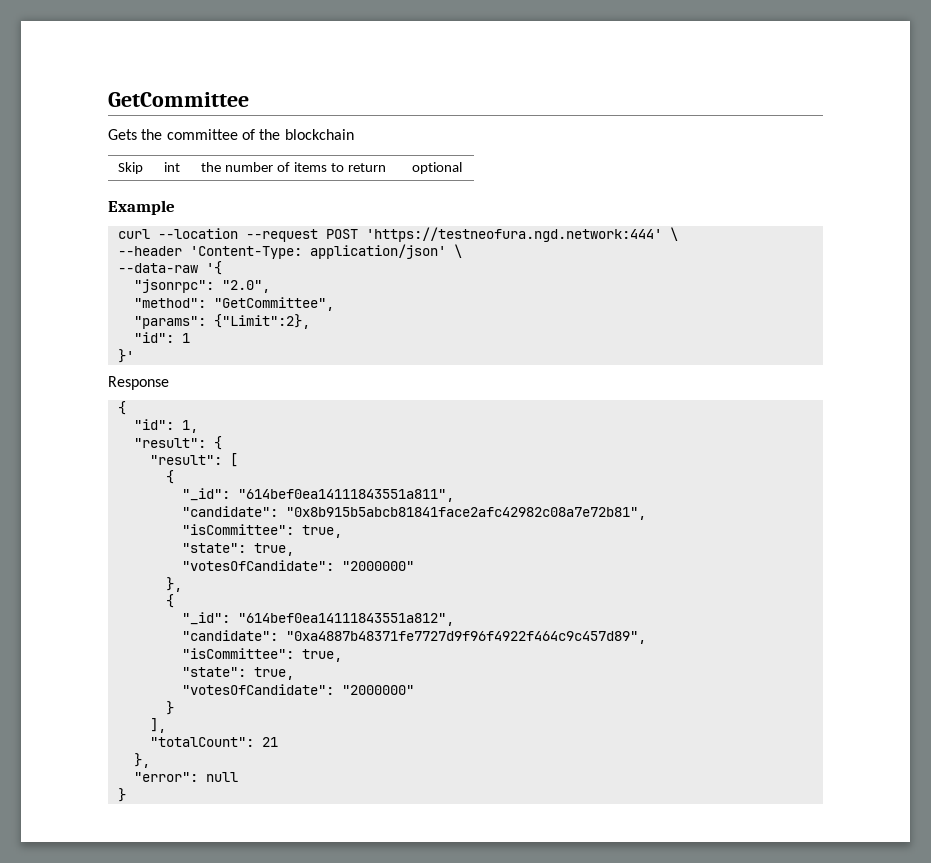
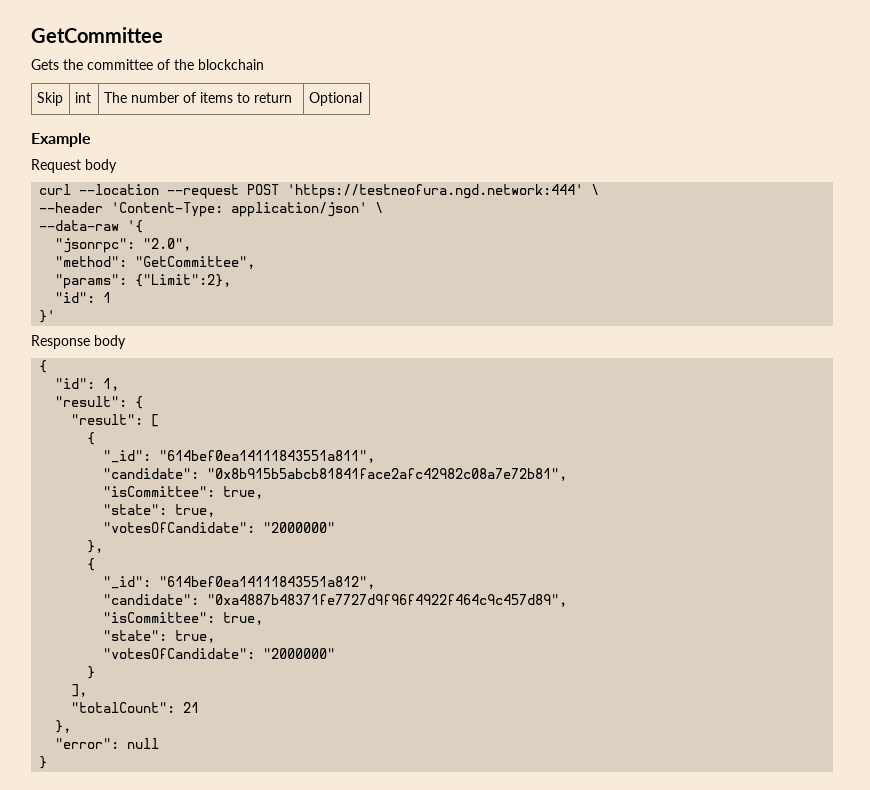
[201,162,222,172] the -> [103,92,127,103] The
[412,162,463,174] optional -> [308,92,362,106] Optional
(175, 207) none -> [31,159,117,173] // Request body
(169, 383) none -> [94,335,126,349] body

